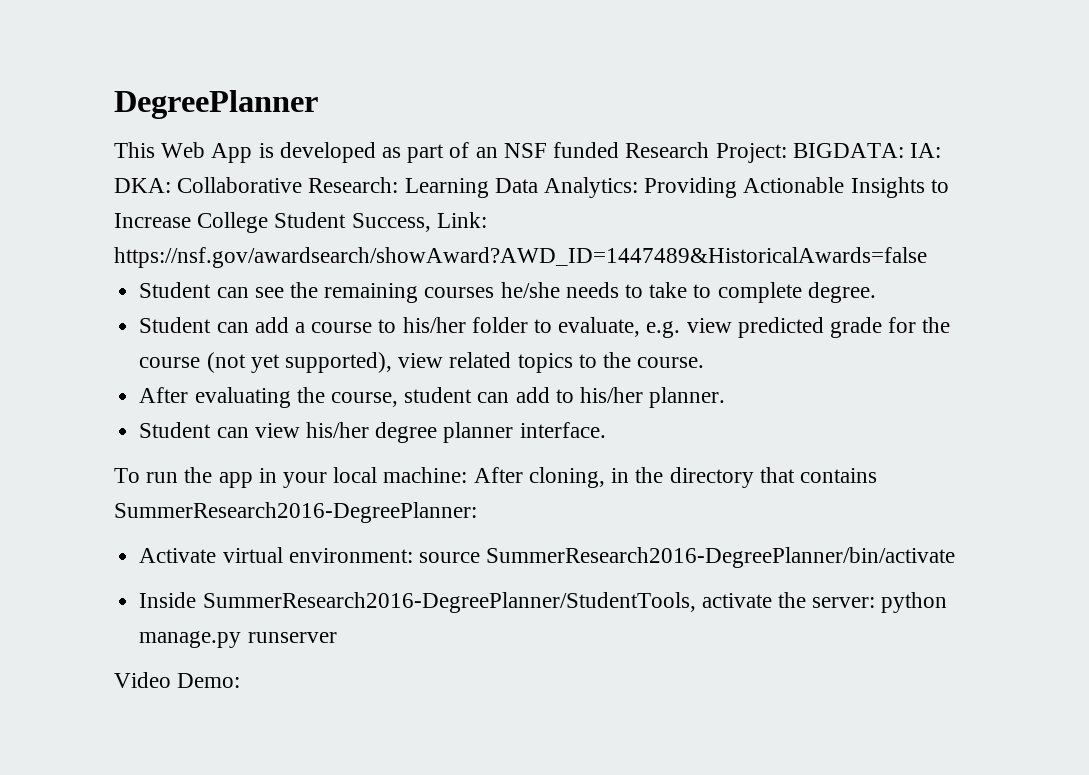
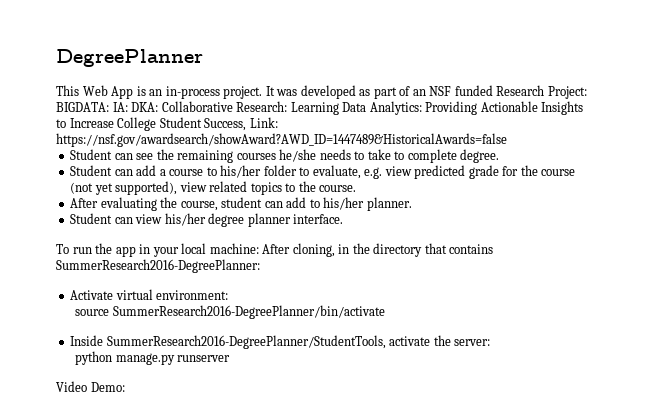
(274, 150) none -> [149,86,298,99] an in-process project. It was
(413, 555) none -> (229, 295) //
(876, 602) none -> (491, 342) //

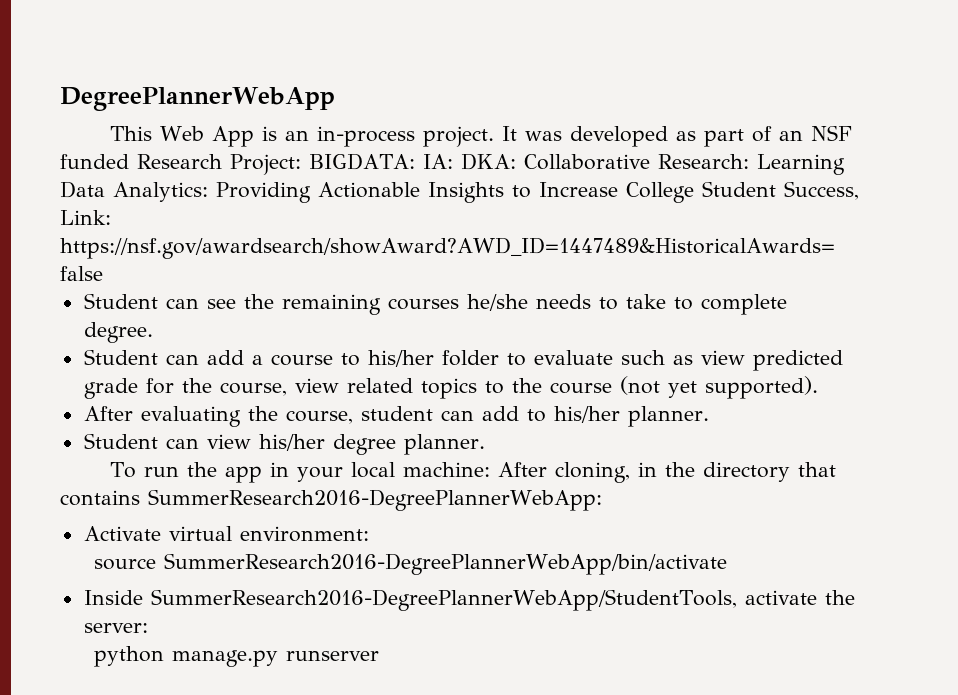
[56,49,203,67] DegreePlanner -> [60,87,335,111] DegreePlannerWebApp
[312,165,383,179] evaluate, e.g. -> [533,350,693,365] evaluate such as
[541,169,576,176] [70,181,178,195] course (not yet supported), -> [219,382,287,396] course,
[319,185,357,192] course. -> [549,376,818,399] course (not yet supported).
[247,213,344,227] planner interface. -> [403,434,485,455] planner.
[56,259,260,273] SummerResearch2016-DegreePlanner: -> [148,489,602,511] SummerResearch2016-DegreePlannerWebApp:
[112,305,385,319] SummerResearch2016-DegreePlanner/bin/activate -> [164,553,728,575] SummerResearch2016-DegreePlannerWebApp/bin/activate
[106,335,386,349] SummerResearch2016-DegreePlanner/StudentTools, -> [150,589,737,611] SummerResearch2016-DegreePlannerWebApp/StudentTools,
[56,381,125,392] // Video Demo: -> (380, 655) none

